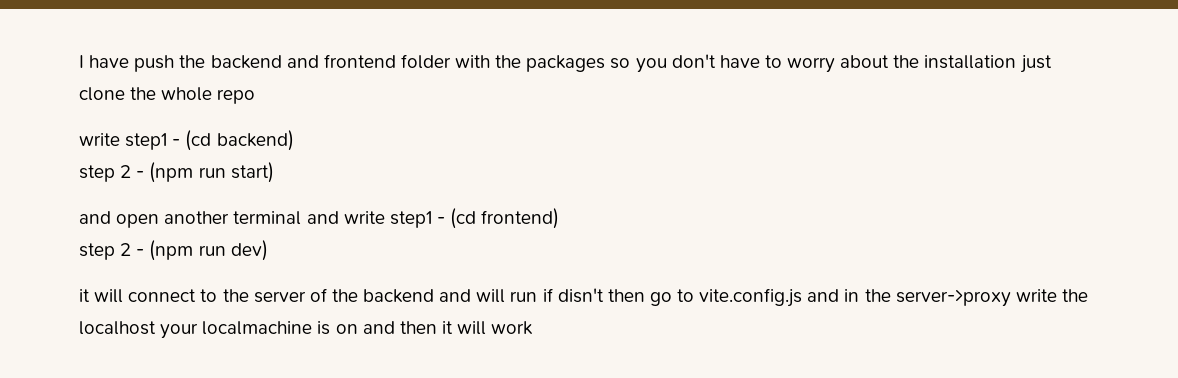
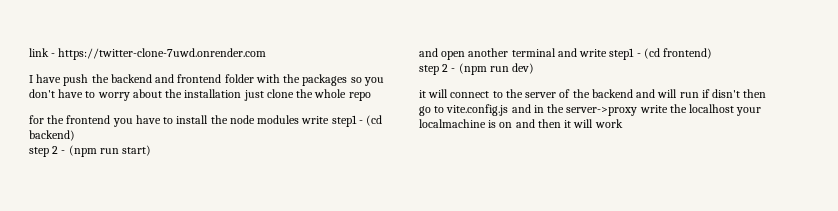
(79, 61) none -> [29,48,267,60] link - https://twitter-clone-7uwd.onrender.com //
(256, 96) none -> [29,115,300,127] for the frontend you have to install the node modules

